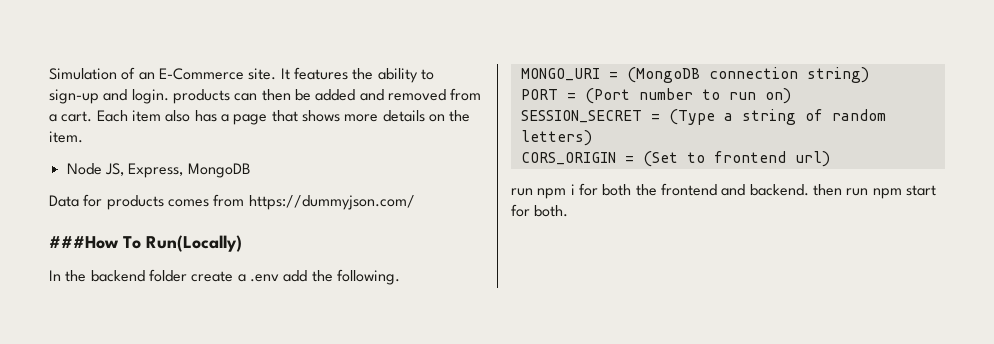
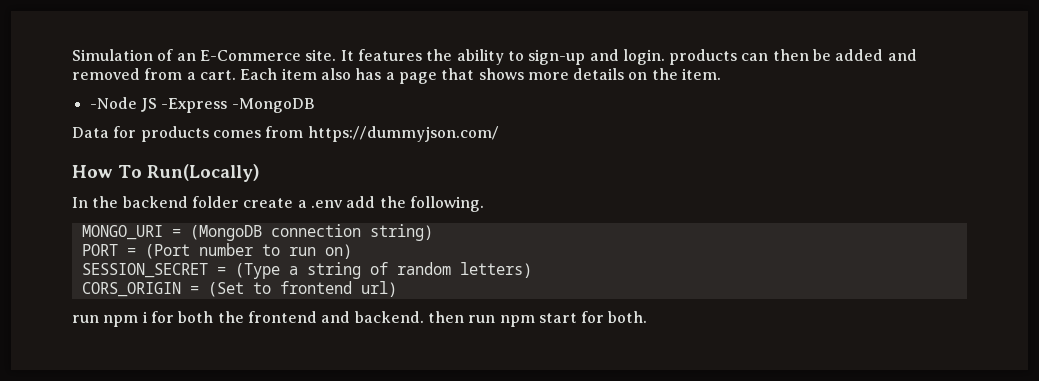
[66,163,250,178] Node JS, Express, MongoDB -> [89,97,315,113] -Node JS -Express -MongoDB
[49,236,119,249] ###How -> [72,165,113,178] How

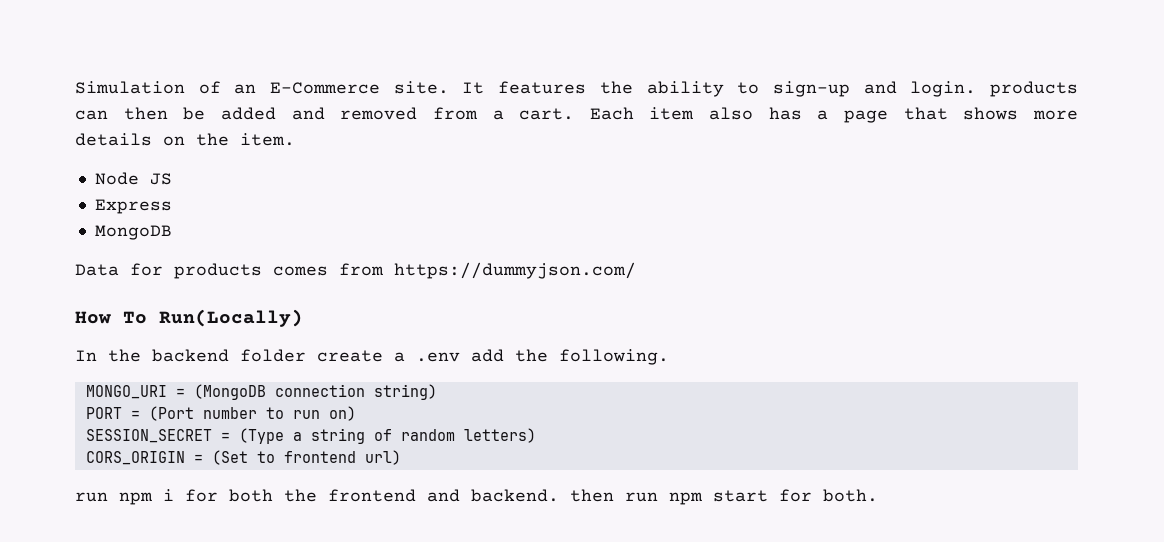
[89,97,137,109] -Node -> [94,172,139,185] Node
[161,98,315,113] -Express -MongoDB -> [94,199,172,214] [94,225,172,240] // Express // MongoDB

